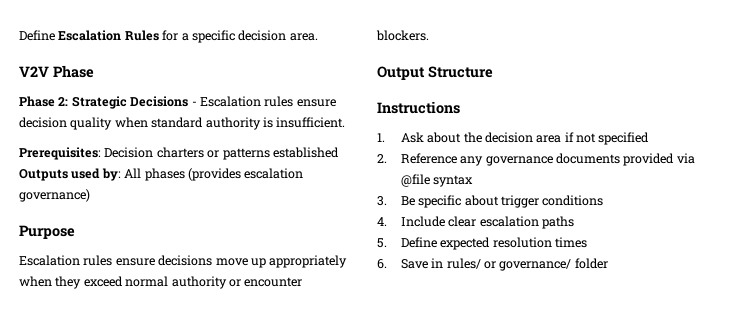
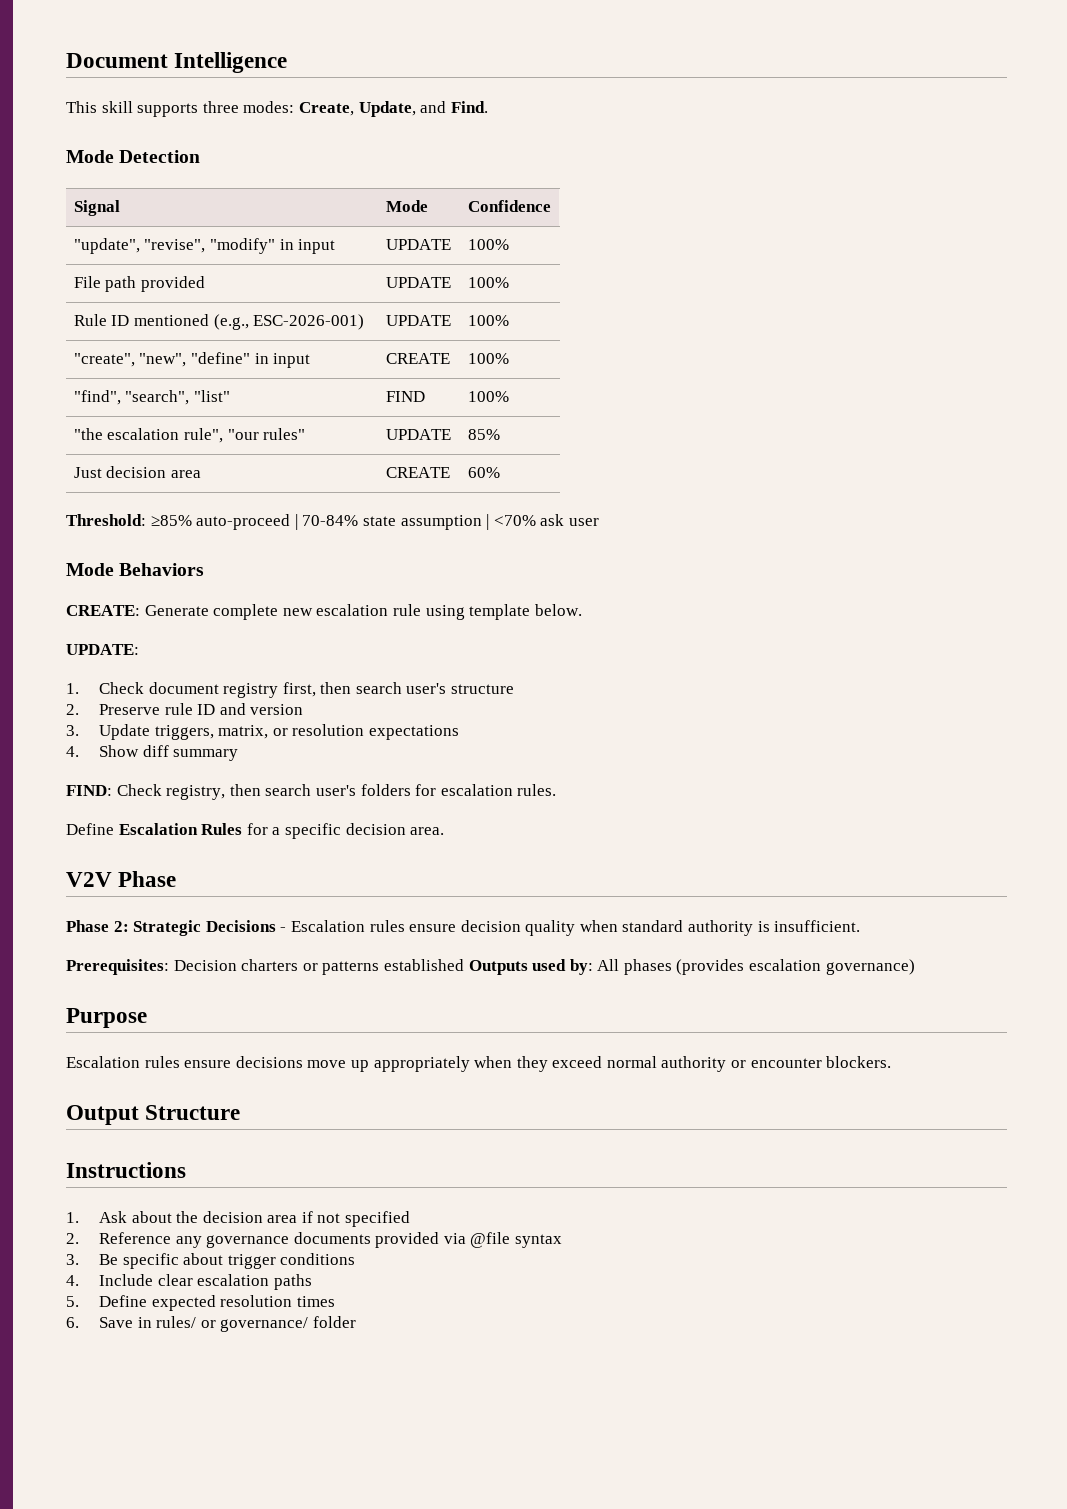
(19, 35) none -> [66,52,288,73] [66,101,488,117] [66,150,201,163] [73,200,120,216] [385,200,428,212] [467,200,551,212] [73,238,336,254] [385,239,451,250] [467,239,509,250] [73,276,205,292] [385,277,451,288] [467,277,509,288] [73,314,365,330] [385,315,451,326] [467,315,509,326] [73,352,311,368] [385,353,450,364] [467,353,509,364] [73,390,230,405] [385,391,425,402] [467,391,509,402] [73,428,306,443] [385,429,451,440] [467,429,500,440] [73,466,201,478] [385,467,450,478] [467,467,500,478] [66,514,599,530] [66,563,205,576] [66,604,582,620] [66,644,139,655] [66,682,515,698] [66,703,304,715] [66,724,459,740] [66,745,239,761] [66,784,557,800] Document Intelligence // This skill supports three modes: Create, Update, and Find. // Mode Detection // Signal | Mode | Confidence // "update", "revise", "modify" in input | UPDATE | 100% // File path provided | UPDATE | 100% // Rule ID mentioned (e.g., ESC-2026-001) | UPDATE | 100% // "create", "new", "define" in input | CREATE | 100% // "find", "search", "list" | FIND | 100% // "the escalation rule", "our rules" | UPDATE | 85% // Just decision area | CREATE | 60% // Threshold: ≥85% auto-proceed | 70-84% state assumption | <70% ask user // Mode Behaviors // CREATE: Generate complete new escalation rule using template below. // UPDATE: // 1. Check document registry first, then search user's structure // 2. Preserve rule ID and version // 3. Update triggers, matrix, or resolution expectations // 4. Show diff summary // FIND: Check registry, then search user's folders for escalation rules. //

